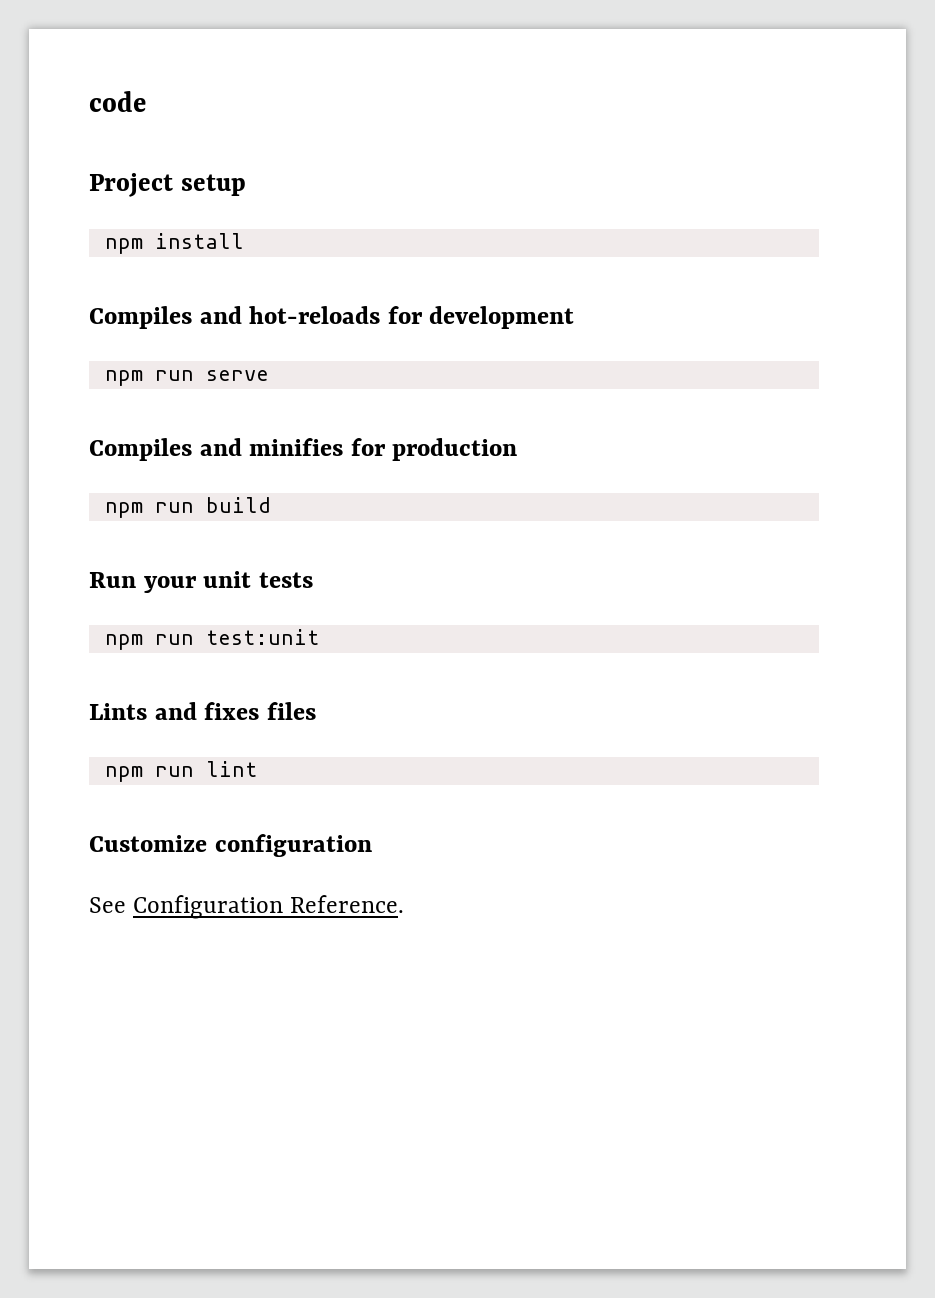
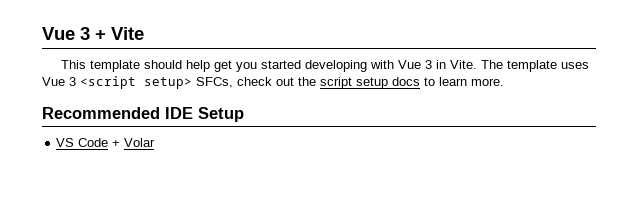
[89,91,146,112] [89,173,246,197] [104,233,244,254] [89,306,575,329] [104,370,269,386] [89,438,518,461] [104,497,271,518] [89,571,313,593] [104,629,319,650] [89,702,316,720] [104,761,257,782] [89,834,372,857] [89,895,405,919] code // Project setup // npm install // Compiles and hot-reloads for development // npm run serve // Compiles and minifies for production // npm run build // Run your unit tests // npm run test:unit // Lints and fixes files // npm run lint // Customize configuration // See Configuration Reference. -> [42,27,144,40] [61,60,590,72] [42,76,504,89] [42,107,244,122] [56,138,156,147] Vue 3 + Vite // This template should help get you started developing with Vue 3 in Vite. The template uses Vue 3 <script setup> SFCs, check out the script setup docs to learn more. // Recommended IDE Setup // VS Code + Volar

